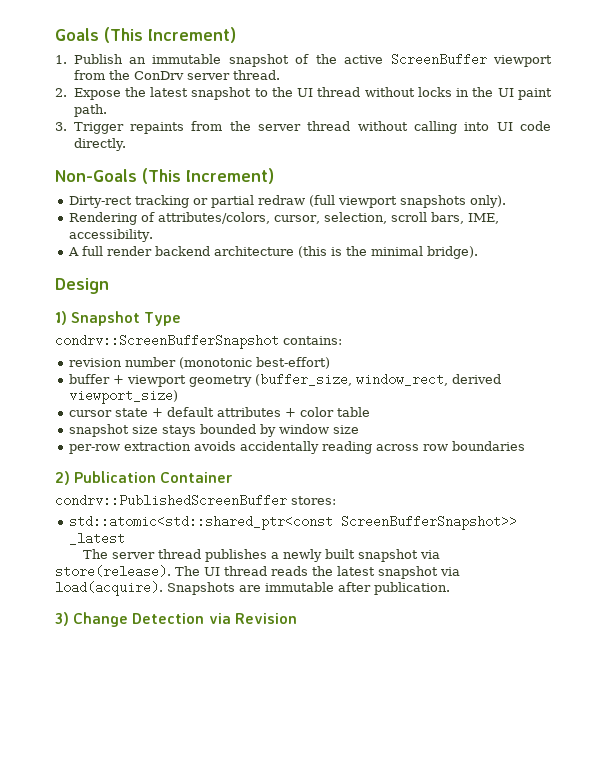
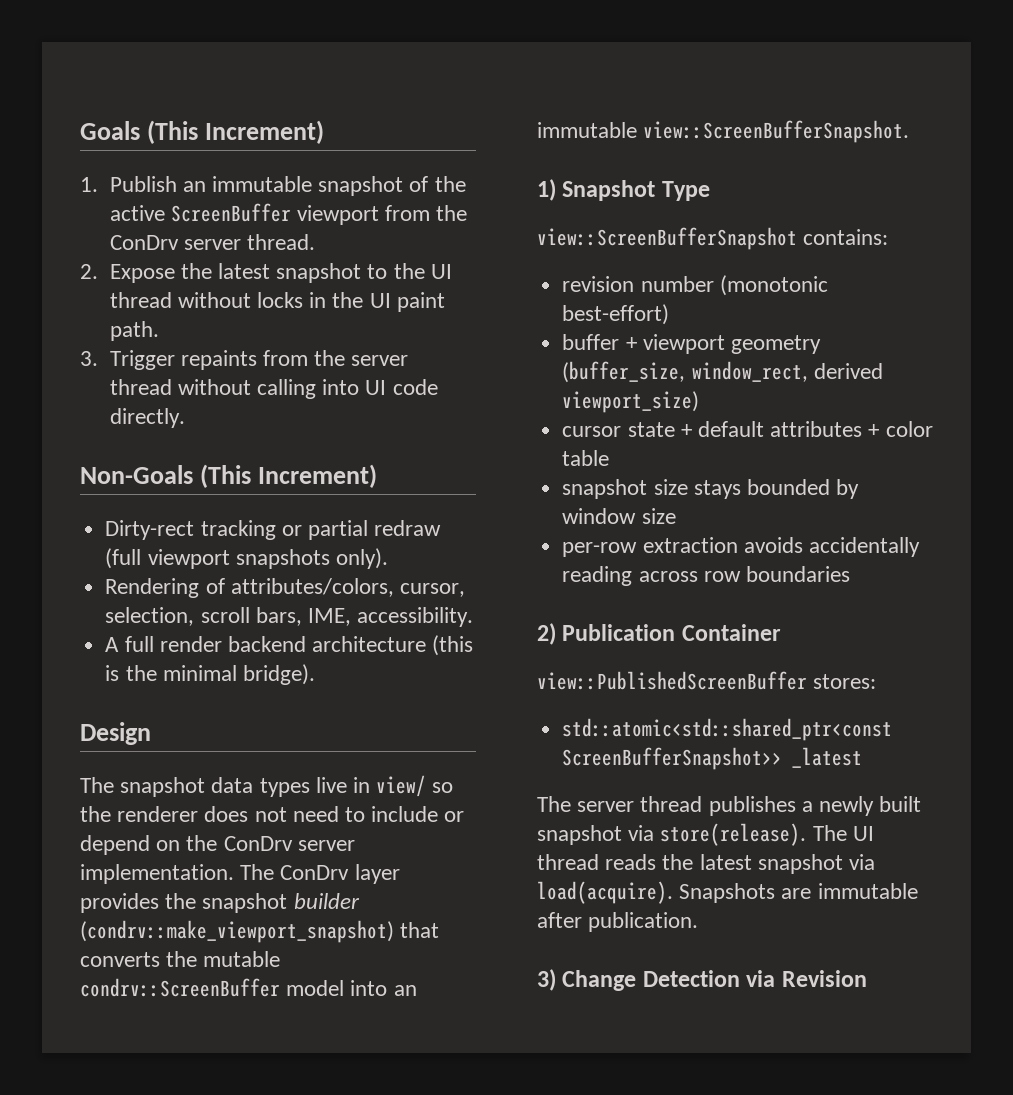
(109, 286) none -> [80,775,454,797] [80,806,465,822] [80,835,355,855] [80,864,400,884] [80,893,360,913] [80,920,440,943] [80,951,281,967] [80,978,417,997] [537,120,910,143] // The snapshot data types live in view/ so the renderer does not need to include or depend on the ConDrv server implementation. The ConDrv layer provides the snapshot builder (condrv::make_viewport_snapshot) that converts the mutable condrv::ScreenBuffer model into an immutable view::ScreenBufferSnapshot.
[55,334,279,349] condrv::ScreenBufferSnapshot -> [537,227,797,250] view::ScreenBufferSnapshot
[55,494,287,507] condrv::PublishedScreenBuffer -> [537,671,807,690] view::PublishedScreenBuffer

